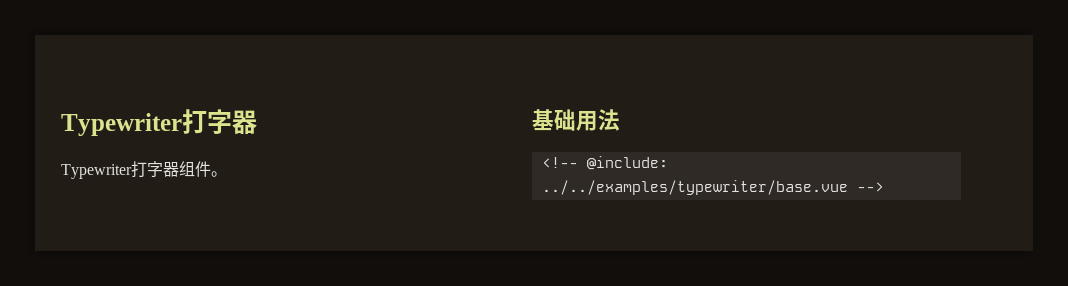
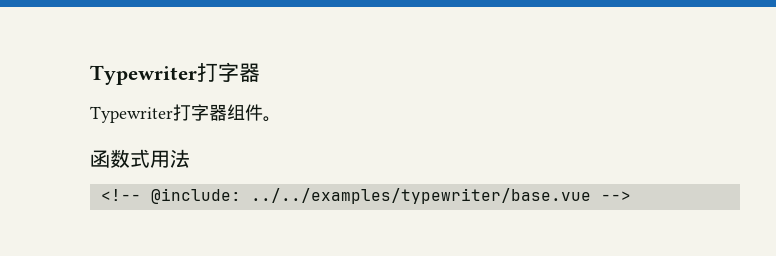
[532,109,576,131] 基础 -> [90,149,150,168] 函数式

